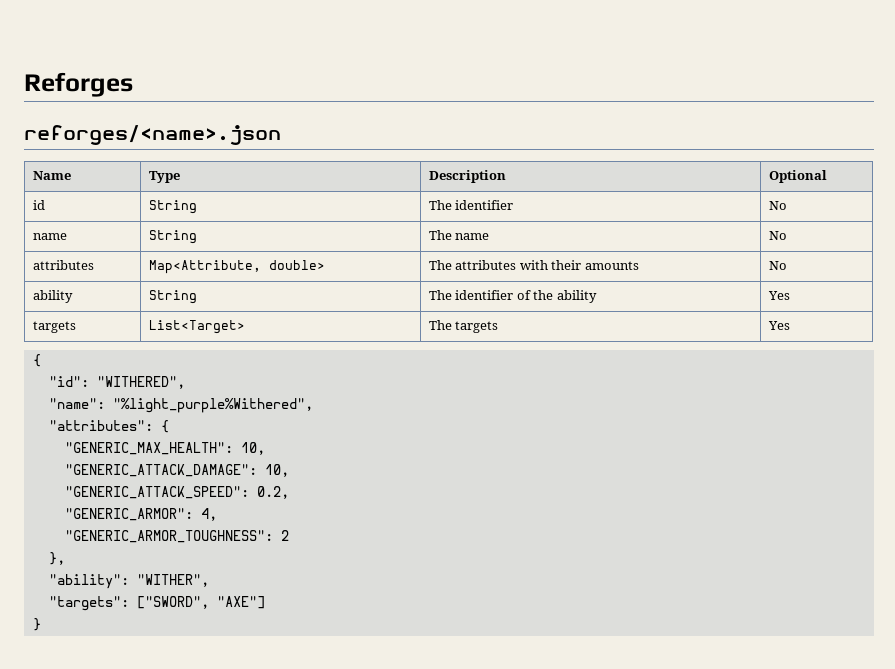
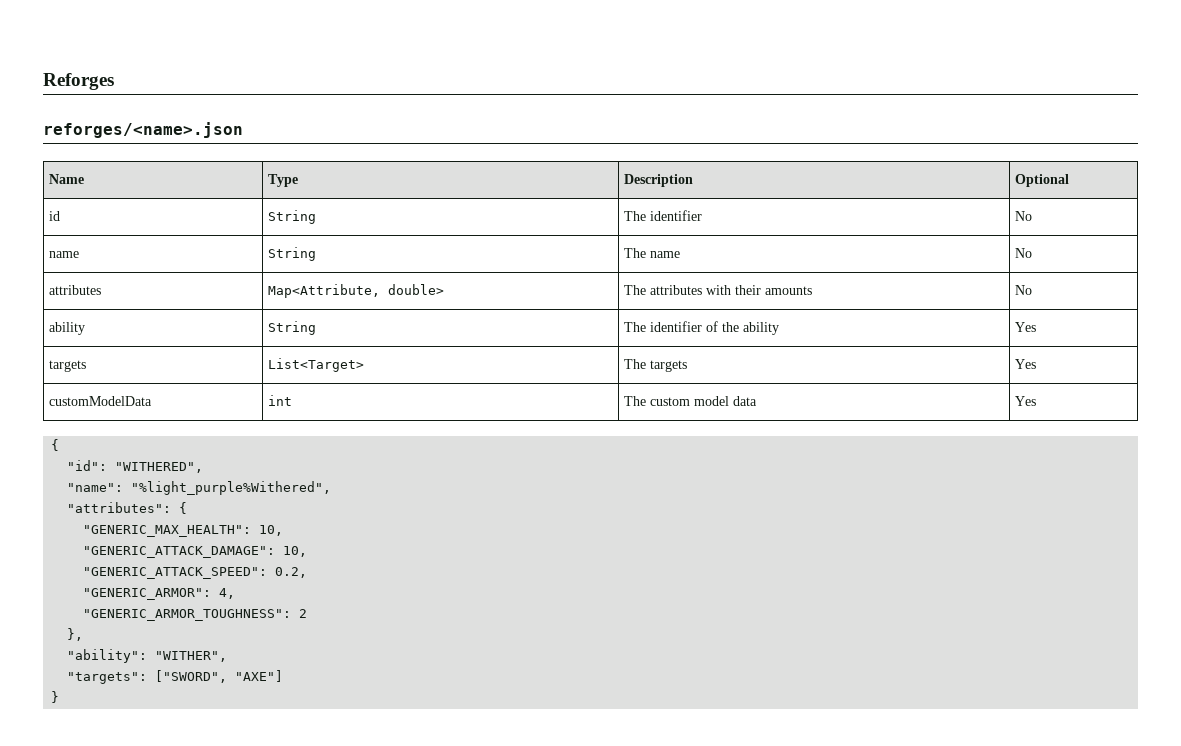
(790, 325) none -> [48,396,152,406] [267,395,292,406] [623,396,757,406] [1014,396,1036,406] // customModelData | int | The custom model data | Yes

